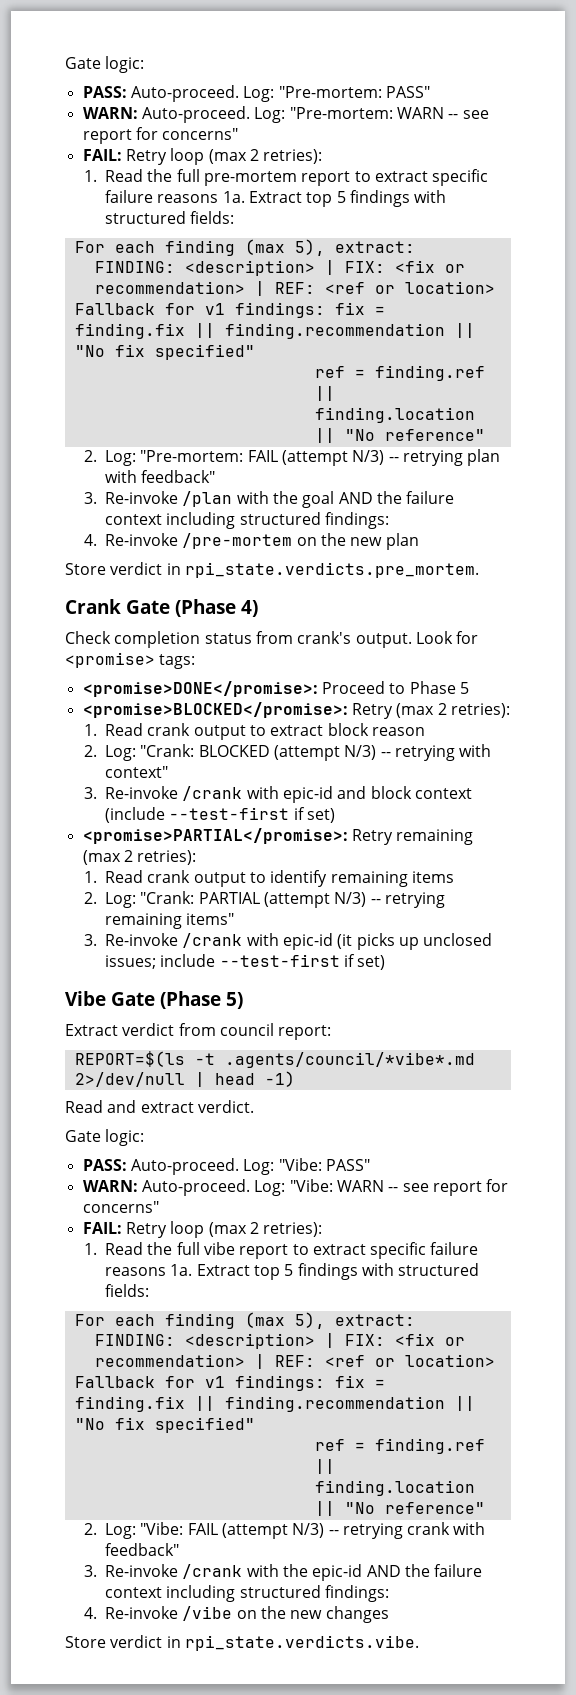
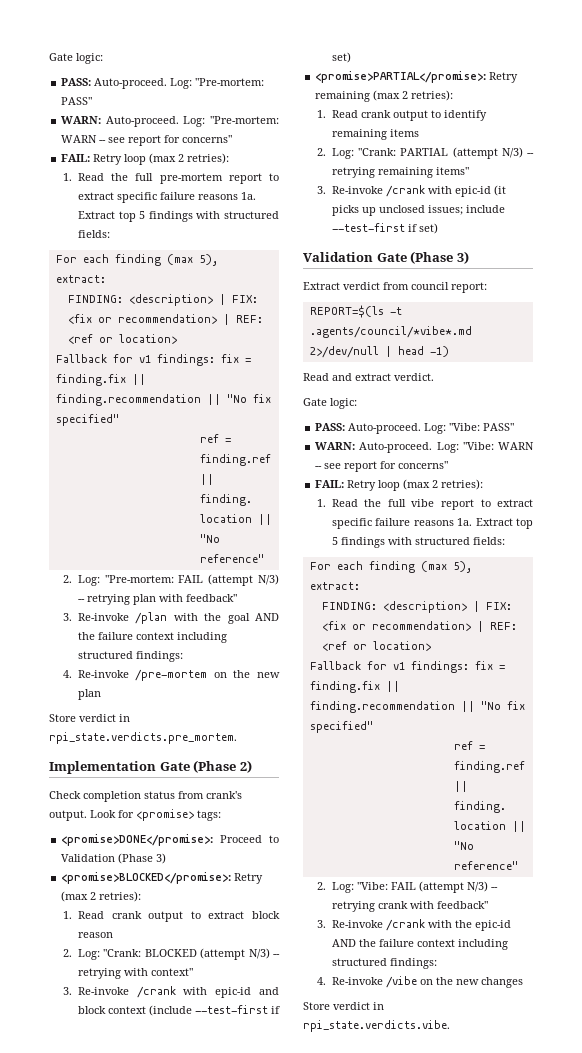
[65,599,258,617] Crank Gate (Phase 4) -> [49,760,252,774] Implementation Gate (Phase 2)
[409,681,469,694] Phase 5 -> [61,853,167,864] Validation (Phase 3)
[65,991,243,1009] Vibe Gate (Phase 5) -> [303,251,469,264] Validation Gate (Phase 3)

